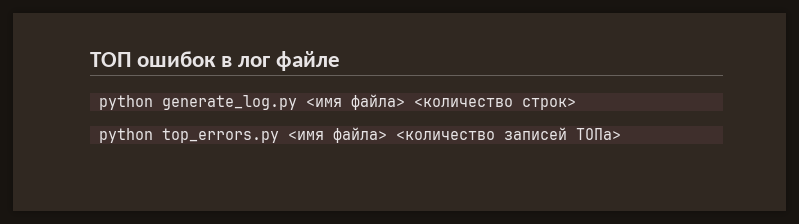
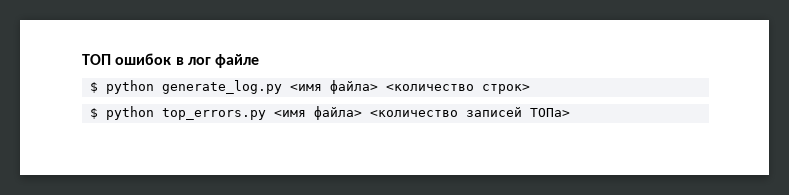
(341, 61) none -> [90,82,99,93] $
(576, 104) none -> [90,108,99,119] $

